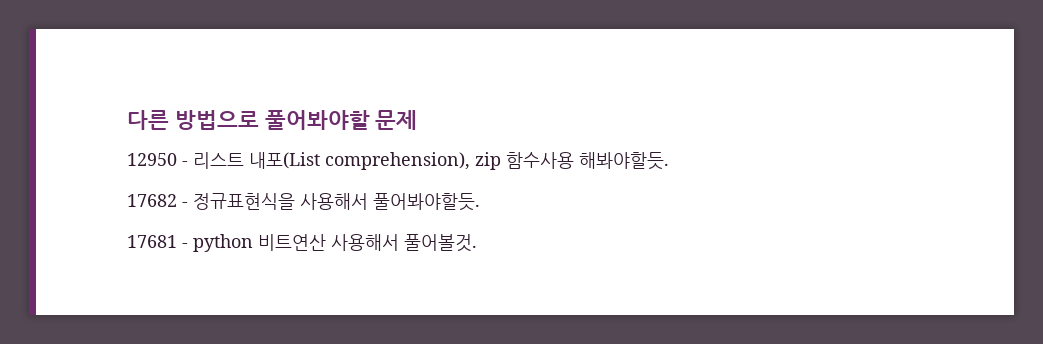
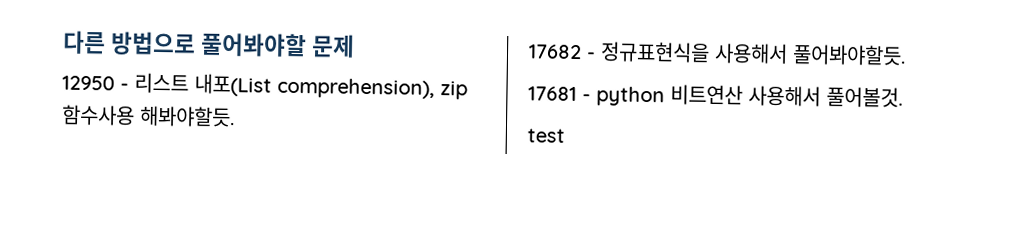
(477, 243) none -> [527,128,565,143] // test

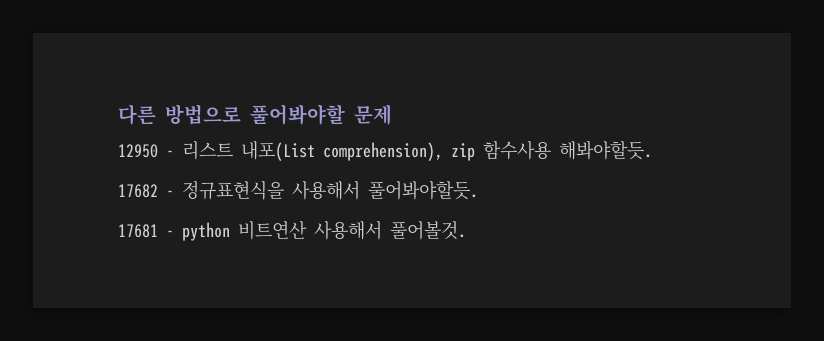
[527,128,565,143] // test -> (466, 230) none

